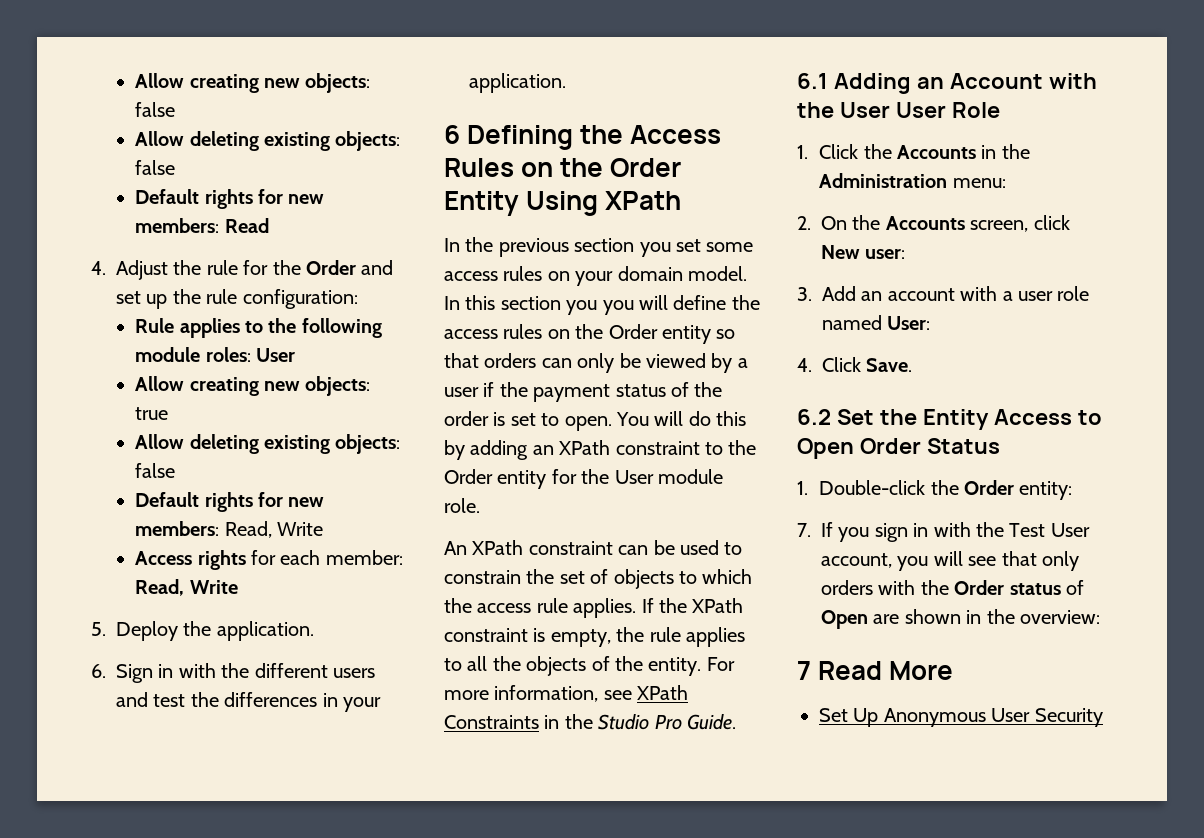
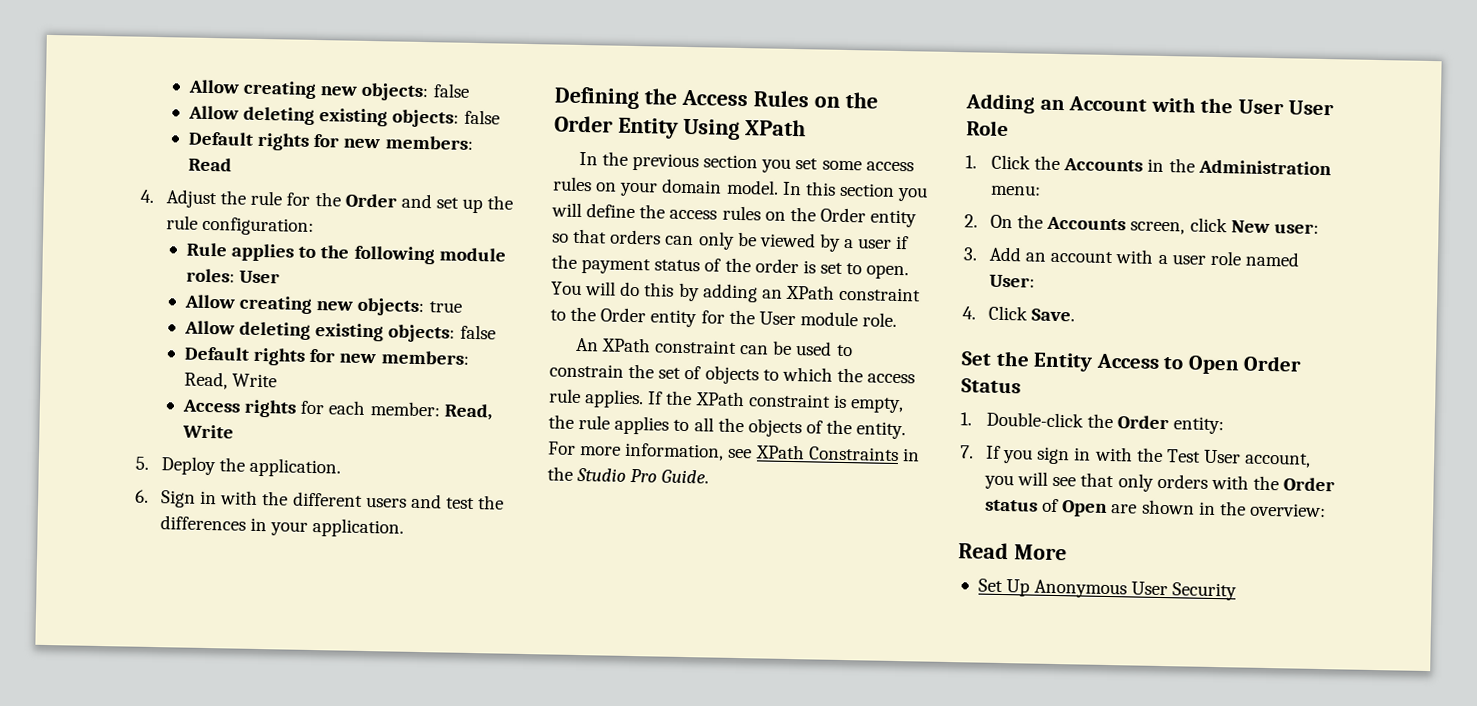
[444,125,460,144] 6 -> (405, 528) none
[602,300,634,315] you -> (929, 194) none
[797,73,828,89] 6.1 -> (710, 476) none
[797,409,831,425] 6.2 -> (1076, 315) none
[797,661,811,680] 7 -> (1326, 510) none

